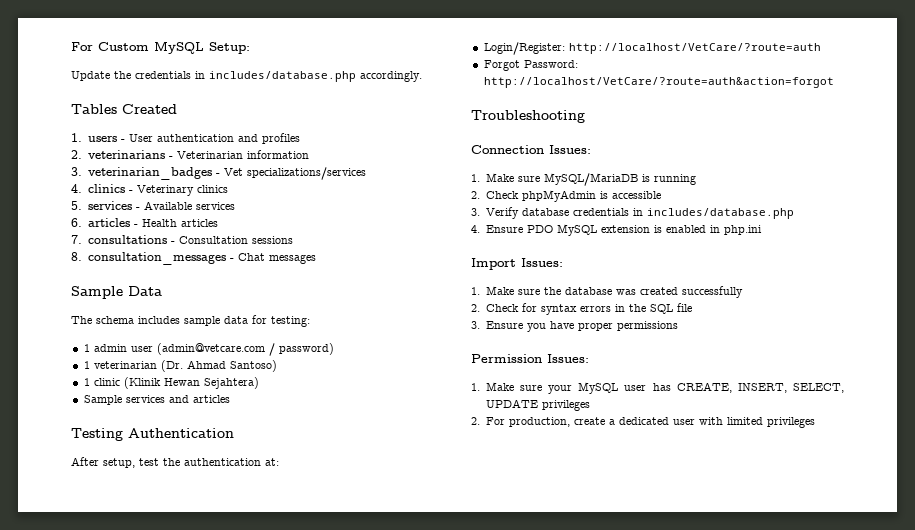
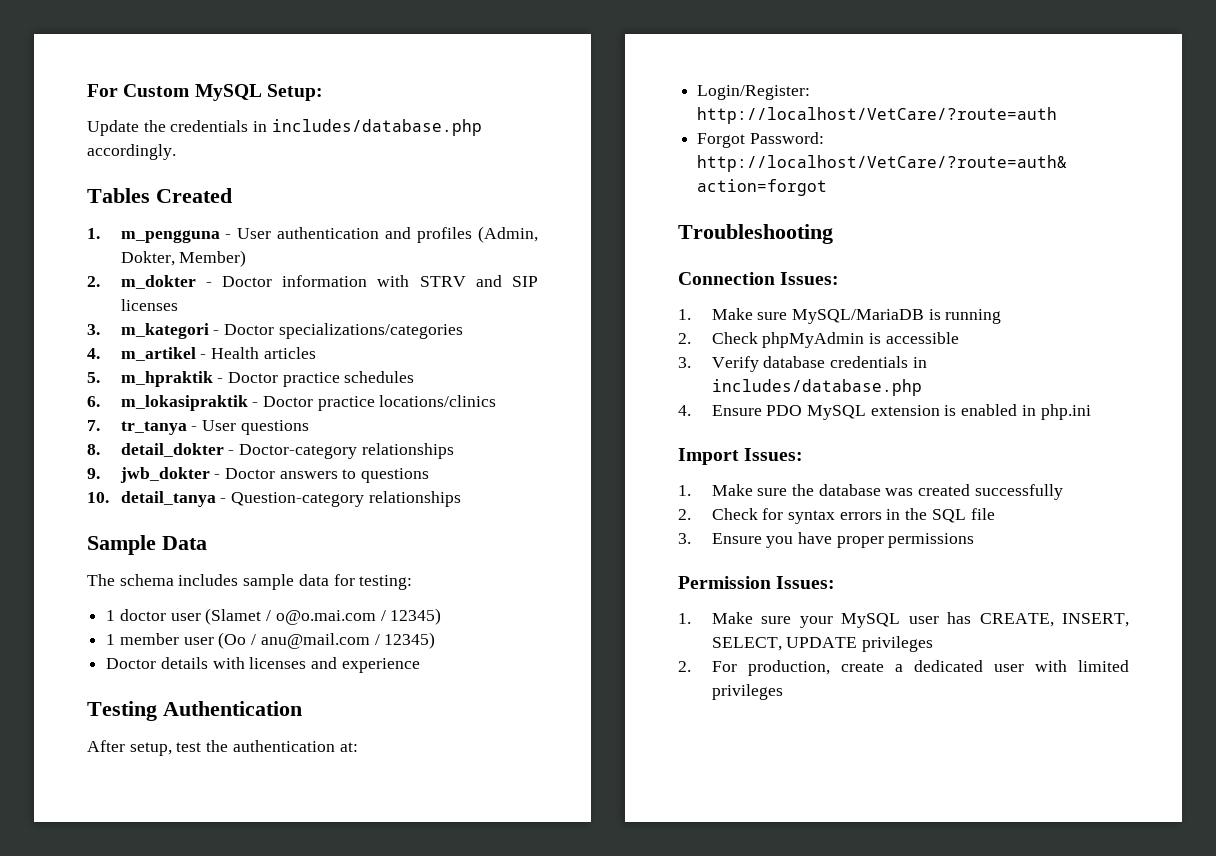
[87,136,117,142] users -> [120,230,220,243] m_pengguna
[71,150,309,159] [71,167,366,180] [71,184,228,196] [71,201,235,210] [71,218,218,227] [71,235,293,244] [71,252,316,265] // 2. veterinarians - Veterinarian information // 3. veterinarian_badges - Vet specializations/services // 4. clinics - Veterinary clinics // 5. services - Available services // 6. articles - Health articles // 7. consultations - Consultation sessions // 8. consultation_messages - Chat messages -> [477,226,538,243] [120,250,247,267] [87,275,538,289] [120,299,178,311] [87,323,463,339] [87,347,316,361] [87,371,415,387] [87,395,497,411] [87,420,309,435] [87,443,454,459] [87,467,430,483] [87,491,461,507] (Admin, Dokter, Member) // 2. m_dokter - Doctor information with STRV and SIP licenses // 3. m_kategori - Doctor specializations/categories // 4. m_artikel - Health articles // 5. m_hpraktik - Doctor practice schedules // 6. m_lokasipraktik - Doctor practice locations/clinics // 7. tr_tanya - User questions // 8. detail_dokter - Doctor-category relationships // 9. jwb_dokter - Doctor answers to questions // 10. detail_tanya - Question-category relationships
[93,343,334,356] [83,360,277,372] [83,377,259,389] [83,395,230,405] admin user (admin@vetcare.com / password) // 1 veterinarian (Dr. Ahmad Santoso) // 1 clinic (Klinik Hewan Sejahtera) // Sample services and articles -> [119,608,442,625] [106,632,436,649] [106,657,420,673] doctor user (Slamet / o@o.mai.com / 12345) // 1 member user (Oo / anu@mail.com / 12345) // Doctor details with licenses and experience

